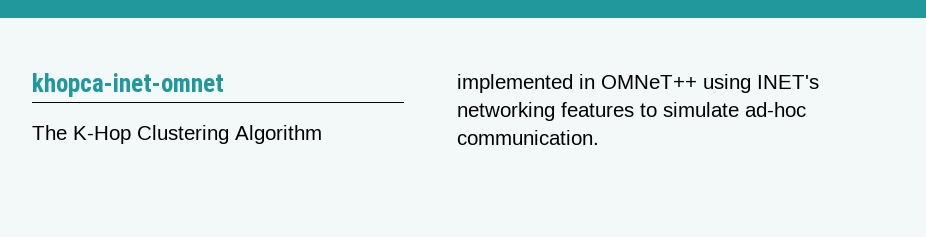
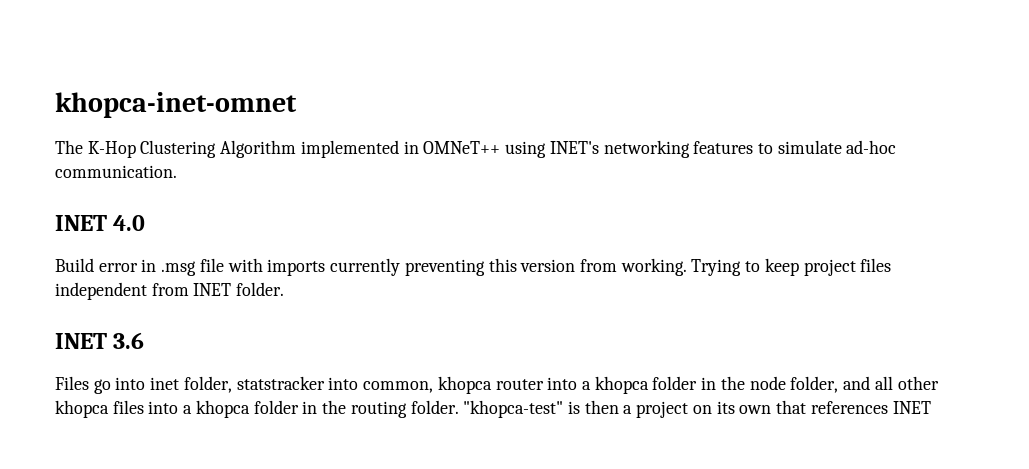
(599, 137) none -> [55,215,146,231] [55,258,892,276] [55,282,285,300] [55,332,145,349] [55,376,939,394] [55,400,931,418] // INET 4.0 // Build error in .msg file with imports currently preventing this version from working. Trying to keep project files independent from INET folder. // INET 3.6 // Files go into inet folder, statstracker into common, khopca router into a khopca folder in the node folder, and all other khopca files into a khopca folder in the routing folder. "khopca-test" is then a project on its own that references INET

